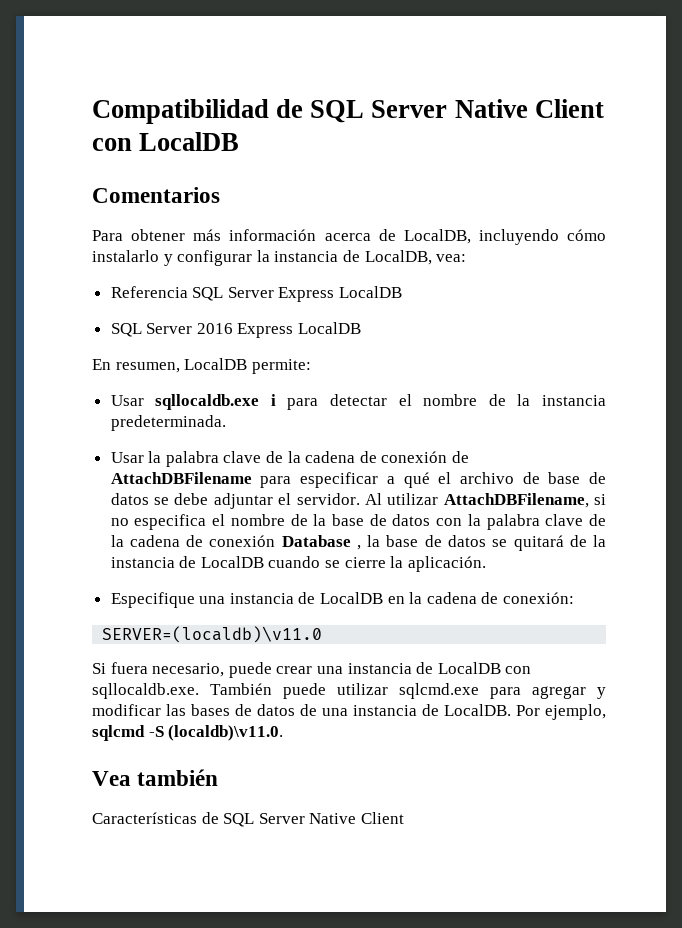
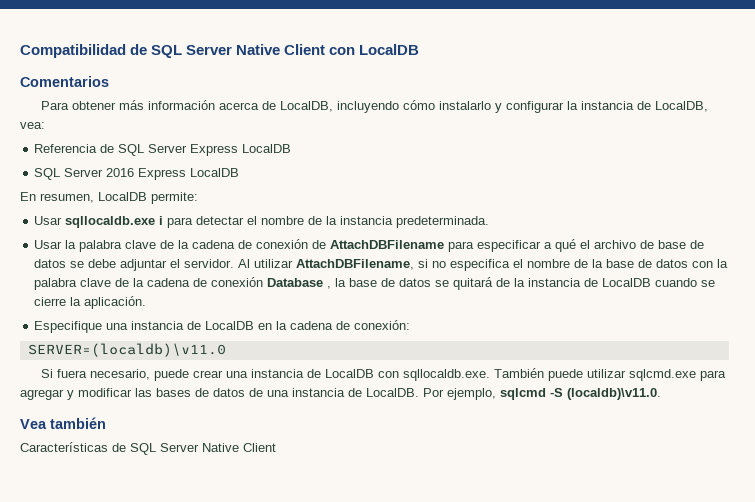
(188, 292) none -> [100,144,115,153] de

